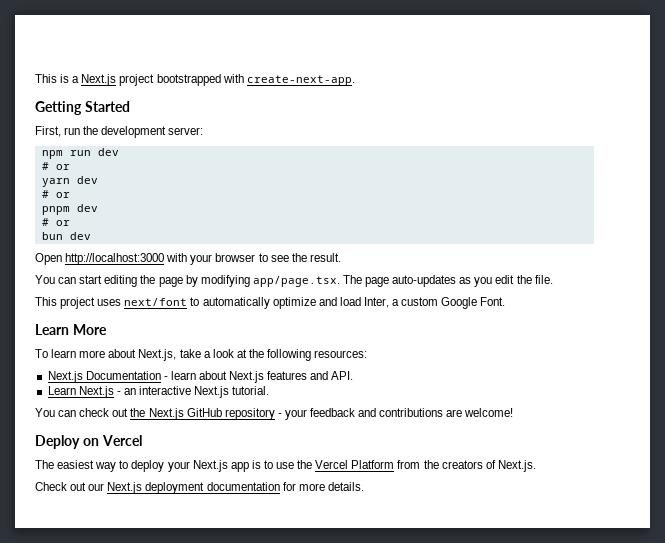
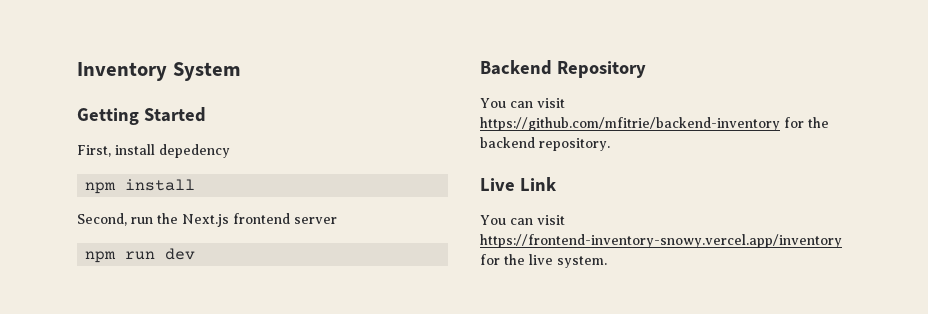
[35,74,355,86] [35,101,130,115] [35,126,204,138] [41,148,119,159] [41,162,70,170] [41,176,98,187] [41,190,70,198] [41,204,98,215] [41,218,70,226] [41,232,91,240] [35,253,341,265] [35,275,553,287] [35,297,506,309] [35,324,107,335] [35,349,368,361] [47,371,354,383] [47,386,270,398] [35,408,514,420] [35,435,142,449] [35,460,536,472] [35,482,364,494] This is a Next.js project bootstrapped with create-next-app. // Getting Started // First, run the development server: // npm run dev // # or // yarn dev // # or // pnpm dev // # or // bun dev // Open http://localhost:3000 with your browser to see the result. // You can start editing the page by modifying app/page.tsx. The page auto-updates as you edit the file. // This project uses next/font to automatically optimize and load Inter, a custom Google Font. // Learn More // To learn more about Next.js, take a look at the following resources: // Next.js Documentation - learn about Next.js features and API. // Learn Next.js - an interactive Next.js tutorial. // You can check out the Next.js GitHub repository - your feedback and contributions are welcome! // Deploy on Vercel // The easiest way to deploy your Next.js app is to use the Vercel Platform from the creators of Next.js. // Check out our Next.js deployment documentation for more details. -> [77,62,241,81] [77,107,206,125] [77,144,230,158] [85,179,196,194] [77,213,337,227] [85,248,196,263] [480,60,646,78] [480,98,565,108] [480,117,829,131] [480,137,610,151] [480,177,557,191] [480,215,565,225] [480,234,842,248] [480,254,607,268] Inventory System // Getting Started // First, install depedency // npm install // Second, run the Next.js frontend server // npm run dev // Backend Repository // You can visit https://github.com/mfitrie/backend-inventory for the backend repository. // Live Link // You can visit https://frontend-inventory-snowy.vercel.app/inventory for the live system.

